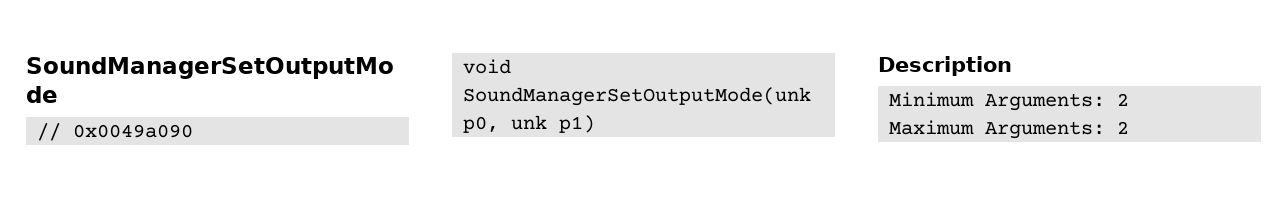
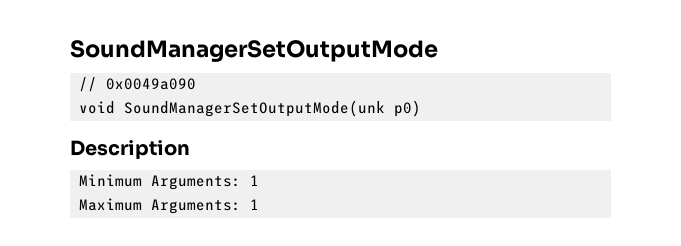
[463,115,596,133] p0, unk p1) -> [393,100,421,117] p0)
[1117,93,1130,106] 2 -> [249,175,259,186] 1
[1117,121,1130,134] 2 -> [249,199,259,210] 1

